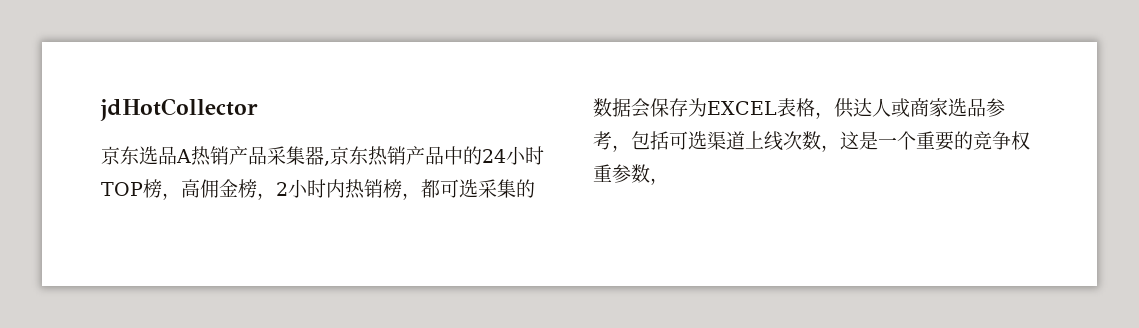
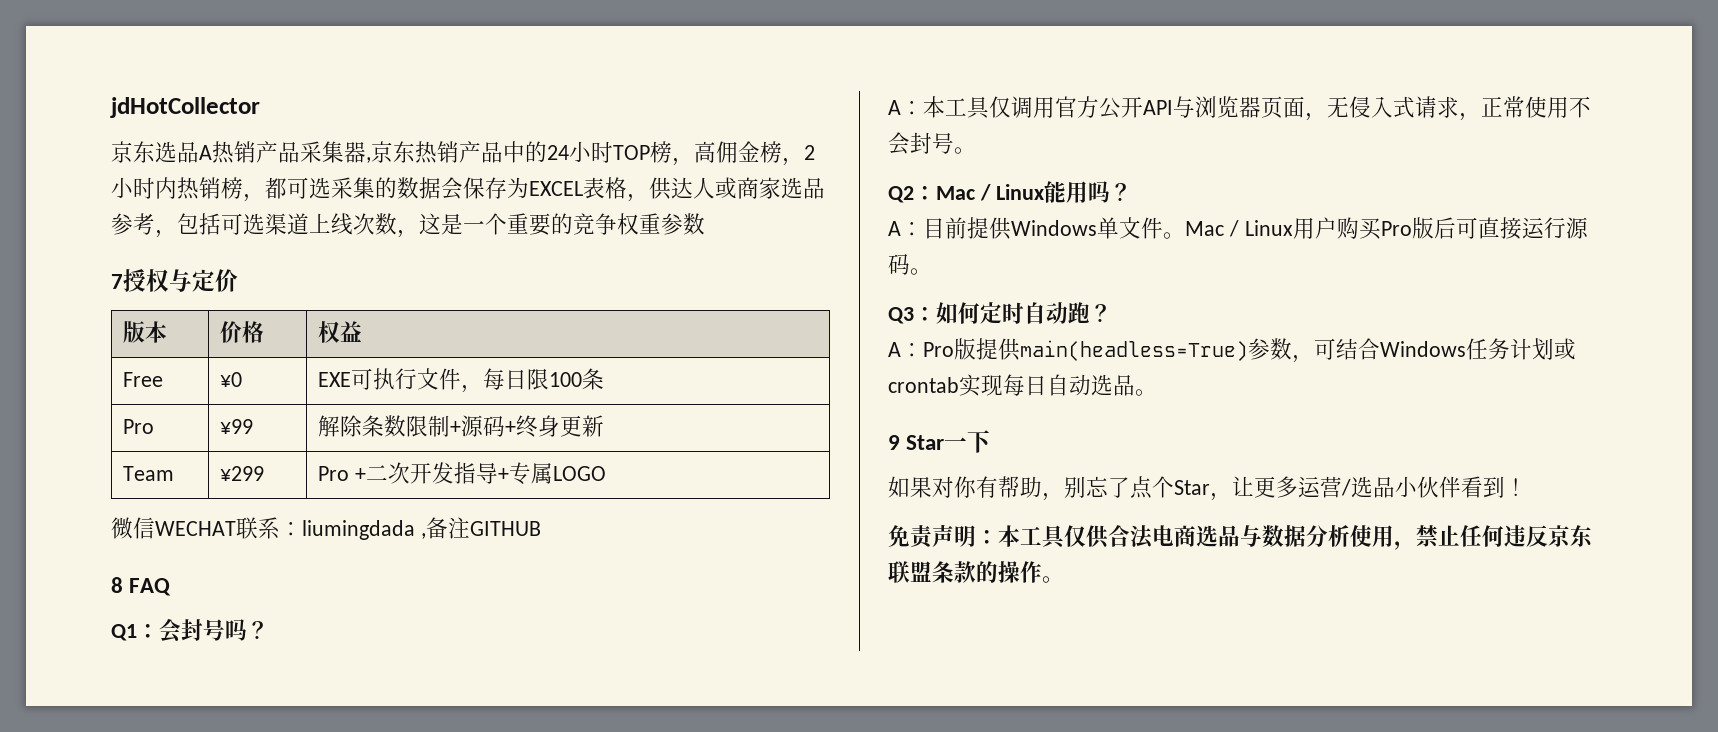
[650,178,669,185] ， -> [111,269,238,292] [122,321,167,343] [219,321,264,343] [317,321,362,343] [122,372,163,387] [219,372,242,387] [317,368,604,393] [122,419,154,434] [219,419,253,434] [317,415,604,438] [122,466,174,481] [219,466,264,481] [317,462,606,485] [111,517,541,540] [111,577,172,596] [111,619,269,643] [888,96,1591,121] [888,132,976,155] [888,181,1132,203] [888,217,1589,240] [888,254,932,275] [888,302,1112,324] [888,338,1576,363] [888,374,1157,397] [888,430,991,453] [888,476,1527,501] [888,524,1593,550] [888,561,1064,583] // 7授权与定价 // 版本 | 价格 | 权益 // Free | ¥0 | EXE可执行文件，每日限100条 // Pro | ¥99 | 解除条数限制+源码+终身更新 // Team | ¥299 | Pro +二次开发指导+专属LOGO // 微信WECHAT联系：liumingdada ,备注GITHUB // 8 FAQ // Q1：会封号吗？ // A：本工具仅调用官方公开API与浏览器页面，无侵入式请求，正常使用不会封号。 // Q2：Mac / Linux能用吗？ // A：目前提供Windows单文件。Mac / Linux用户购买Pro版后可直接运行源码。 // Q3：如何定时自动跑？ // A：Pro版提供main(headless=True)参数，可结合Windows任务计划或crontab实现每日自动选品。 // 9 Star一下 // 如果对你有帮助，别忘了点个Star，让更多运营/选品小伙伴看到！ // 免责声明：本工具仅供合法电商选品与数据分析使用，禁止任何违反京东联盟条款的操作。

